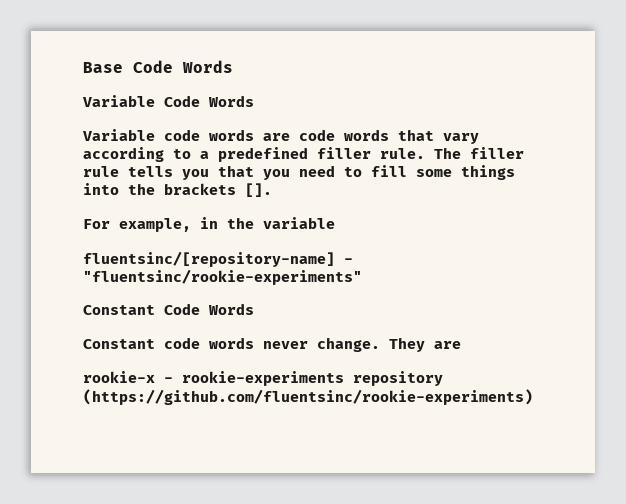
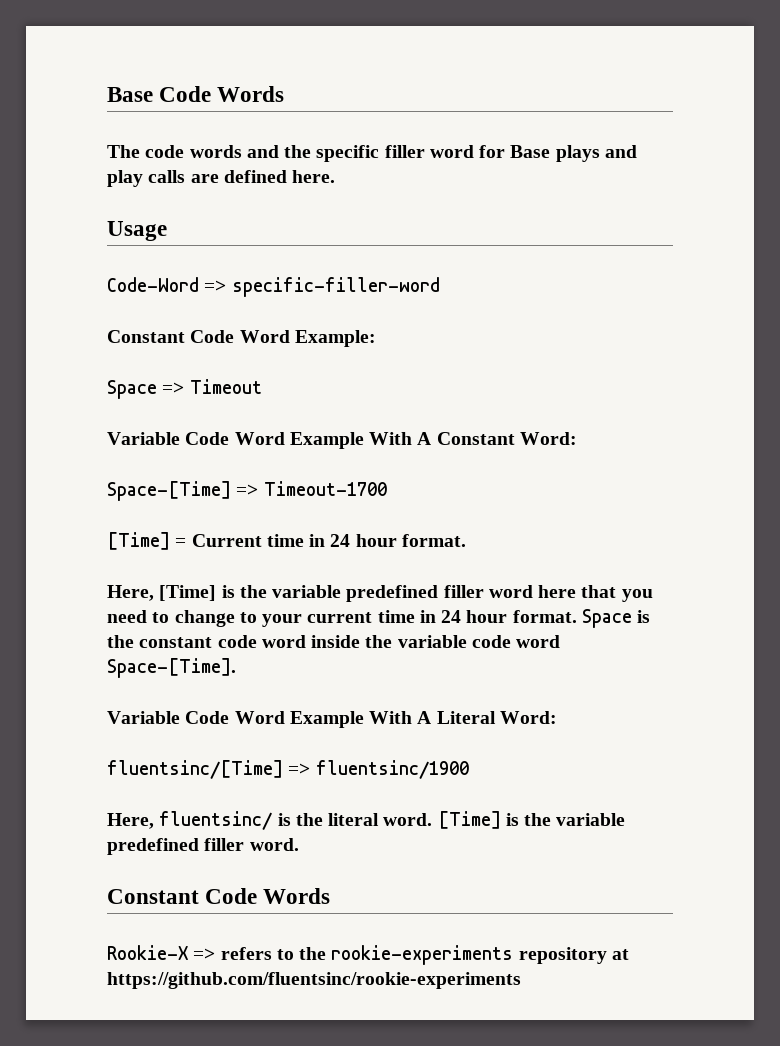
[83,95,254,107] [83,129,479,144] [83,147,524,162] [83,165,515,180] [83,183,272,197] [83,217,335,232] [83,251,353,267] [83,269,362,285] [83,303,254,315] [83,337,461,352] [83,371,443,386] [83,389,533,405] Variable Code Words // Variable code words are code words that vary according to a predefined filler rule. The filler rule tells you that you need to fill some things into the brackets []. // For example, in the variable // fluentsinc/[repository-name] - "fluentsinc/rookie-experiments" // Constant Code Words // Constant code words never change. They are // rookie-x - rookie-experiments repository (https://github.com/fluentsinc/rookie-experiments) -> [107,145,637,162] [107,170,336,187] [107,221,167,241] [107,277,440,297] [107,330,376,347] [107,379,262,399] [107,432,577,449] [107,481,387,501] [107,532,466,550] [107,585,653,602] [107,609,651,628] [107,635,561,648] [107,658,236,678] [107,711,557,728] [107,760,469,779] [107,811,626,830] [107,838,299,855] [107,888,331,904] [107,945,629,965] [107,972,521,989] The code words and the specific filler word for Base plays and play calls are defined here. // Usage // Code-Word => specific-filler-word // Constant Code Word Example: // Space => Timeout // Variable Code Word Example With A Constant Word: // Space-[Time] => Timeout-1700 // [Time] = Current time in 24 hour format. // Here, [Time] is the variable predefined filler word here that you need to change to your current time in 24 hour format. Space is the constant code word inside the variable code word Space-[Time]. // Variable Code Word Example With A Literal Word: // fluentsinc/[Time] => fluentsinc/1900 // Here, fluentsinc/ is the literal word. [Time] is the variable predefined filler word. // Constant Code Words // Rookie-X => refers to the rookie-experiments repository at https://github.com/fluentsinc/rookie-experiments

